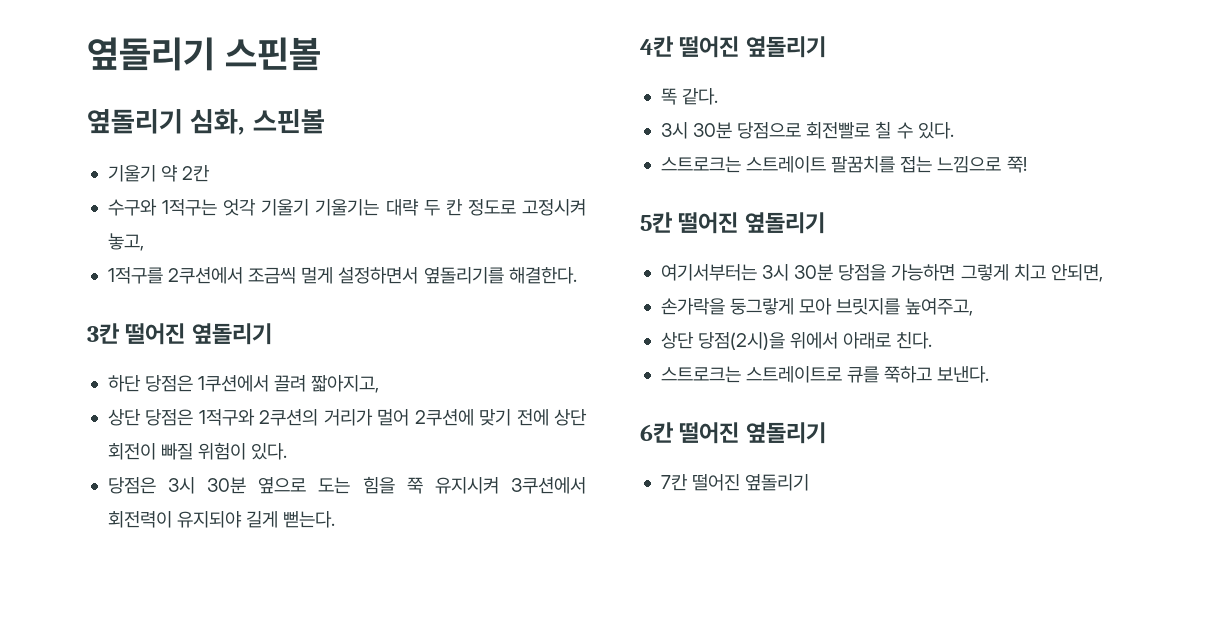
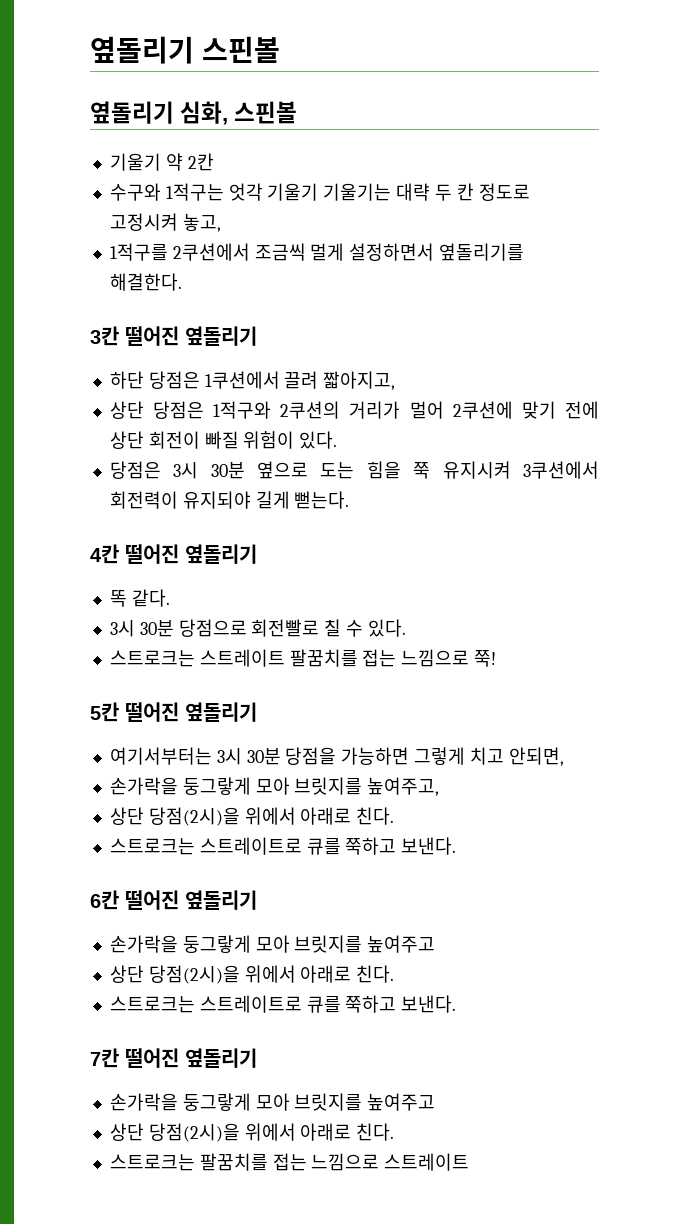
[660,474,810,491] 7칸 떨어진 옆돌리기 -> [109,935,436,953] [109,965,395,984] [109,995,457,1013] [90,1048,257,1068] [109,1093,436,1111] [109,1123,395,1142] [109,1153,470,1171] 손가락을 둥그랗게 모아 브릿지를 높여주고 // 상단 당점(2시)을 위에서 아래로 친다. // 스트로크는 스트레이트로 큐를 쭉하고 보낸다. // 7칸 떨어진 옆돌리기 // 손가락을 둥그랗게 모아 브릿지를 높여주고 // 상단 당점(2시)을 위에서 아래로 친다. // 스트로크는 팔꿈치를 접는 느낌으로 스트레이트

